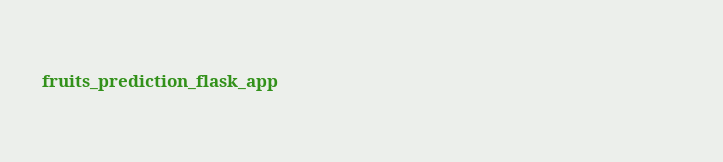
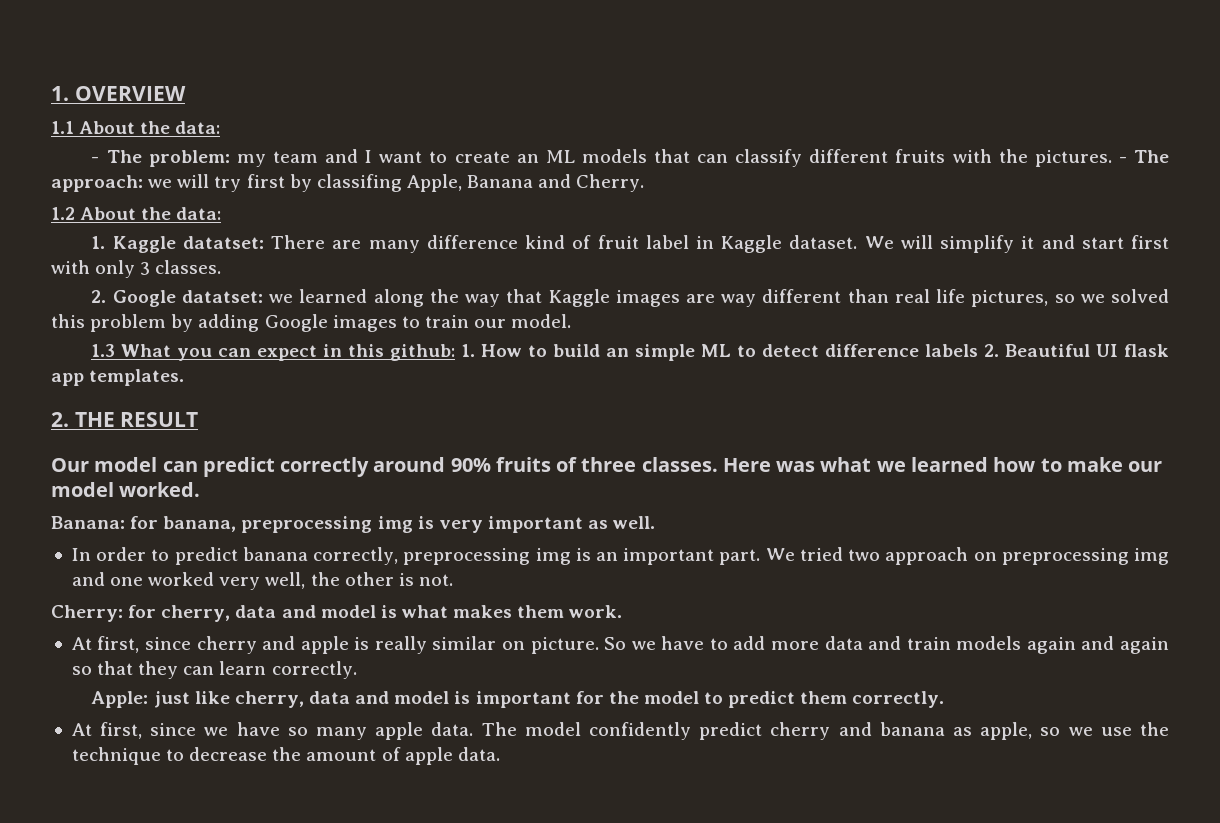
[42,75,278,91] fruits_prediction_flask_app -> [51,86,186,101] [51,121,221,134] [91,149,1169,167] [51,174,645,192] [51,207,222,220] [91,235,1169,253] [51,260,222,278] [91,289,1170,307] [51,314,572,332] [91,344,1170,361] [51,369,185,386] [51,412,199,427] [51,457,1163,477] [51,482,201,497] [51,516,656,533] [71,547,1169,565] [71,572,453,590] [51,605,623,622] [71,636,1169,654] [71,661,357,679] [91,691,945,708] [71,722,1169,740] [71,747,500,765] 1. OVERVIEW // 1.1 About the data: // - The problem: my team and I want to create an ML models that can classify different fruits with the pictures. - The approach: we will try first by classifing Apple, Banana and Cherry. // 1.2 About the data: // 1. Kaggle datatset: There are many difference kind of fruit label in Kaggle dataset. We will simplify it and start first with only 3 classes. // 2. Google datatset: we learned along the way that Kaggle images are way different than real life pictures, so we solved this problem by adding Google images to train our model. // 1.3 What you can expect in this github: 1. How to build an simple ML to detect difference labels 2. Beautiful UI flask app templates. // 2. THE RESULT // Our model can predict correctly around 90% fruits of three classes. Here was what we learned how to make our model worked. // Banana: for banana, preprocessing img is very important as well. // In order to predict banana correctly, preprocessing img is an important part. We tried two approach on preprocessing img and one worked very well, the other is not. // Cherry: for cherry, data and model is what makes them work. // At first, since cherry and apple is really similar on picture. So we have to add more data and train models again and again so that they can learn correctly. // Apple: just like cherry, data and model is important for the model to predict them correctly. // At first, since we have so many apple data. The model confidently predict cherry and banana as apple, so we use the technique to decrease the amount of apple data.

